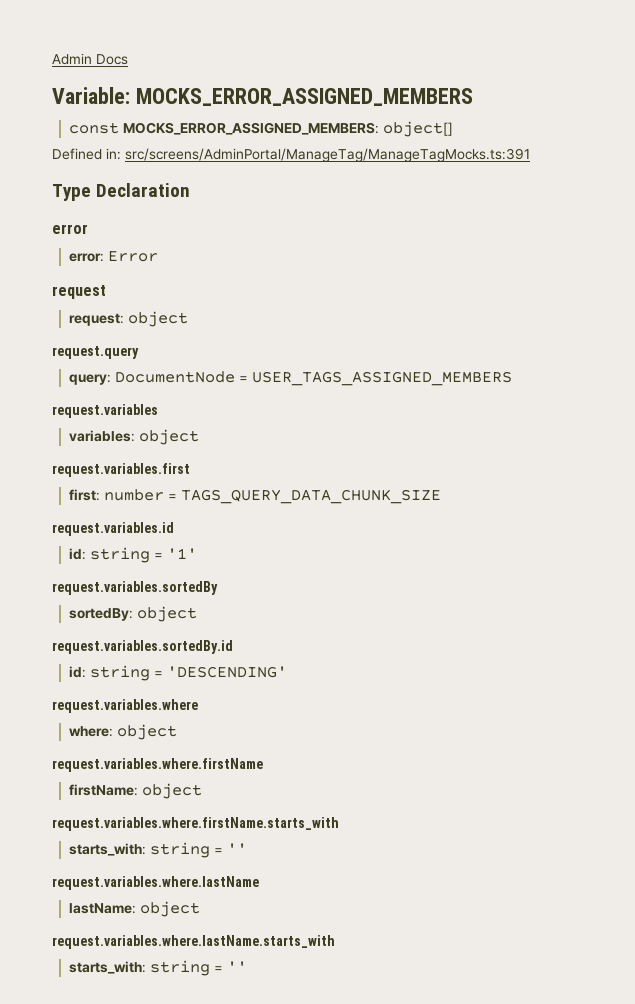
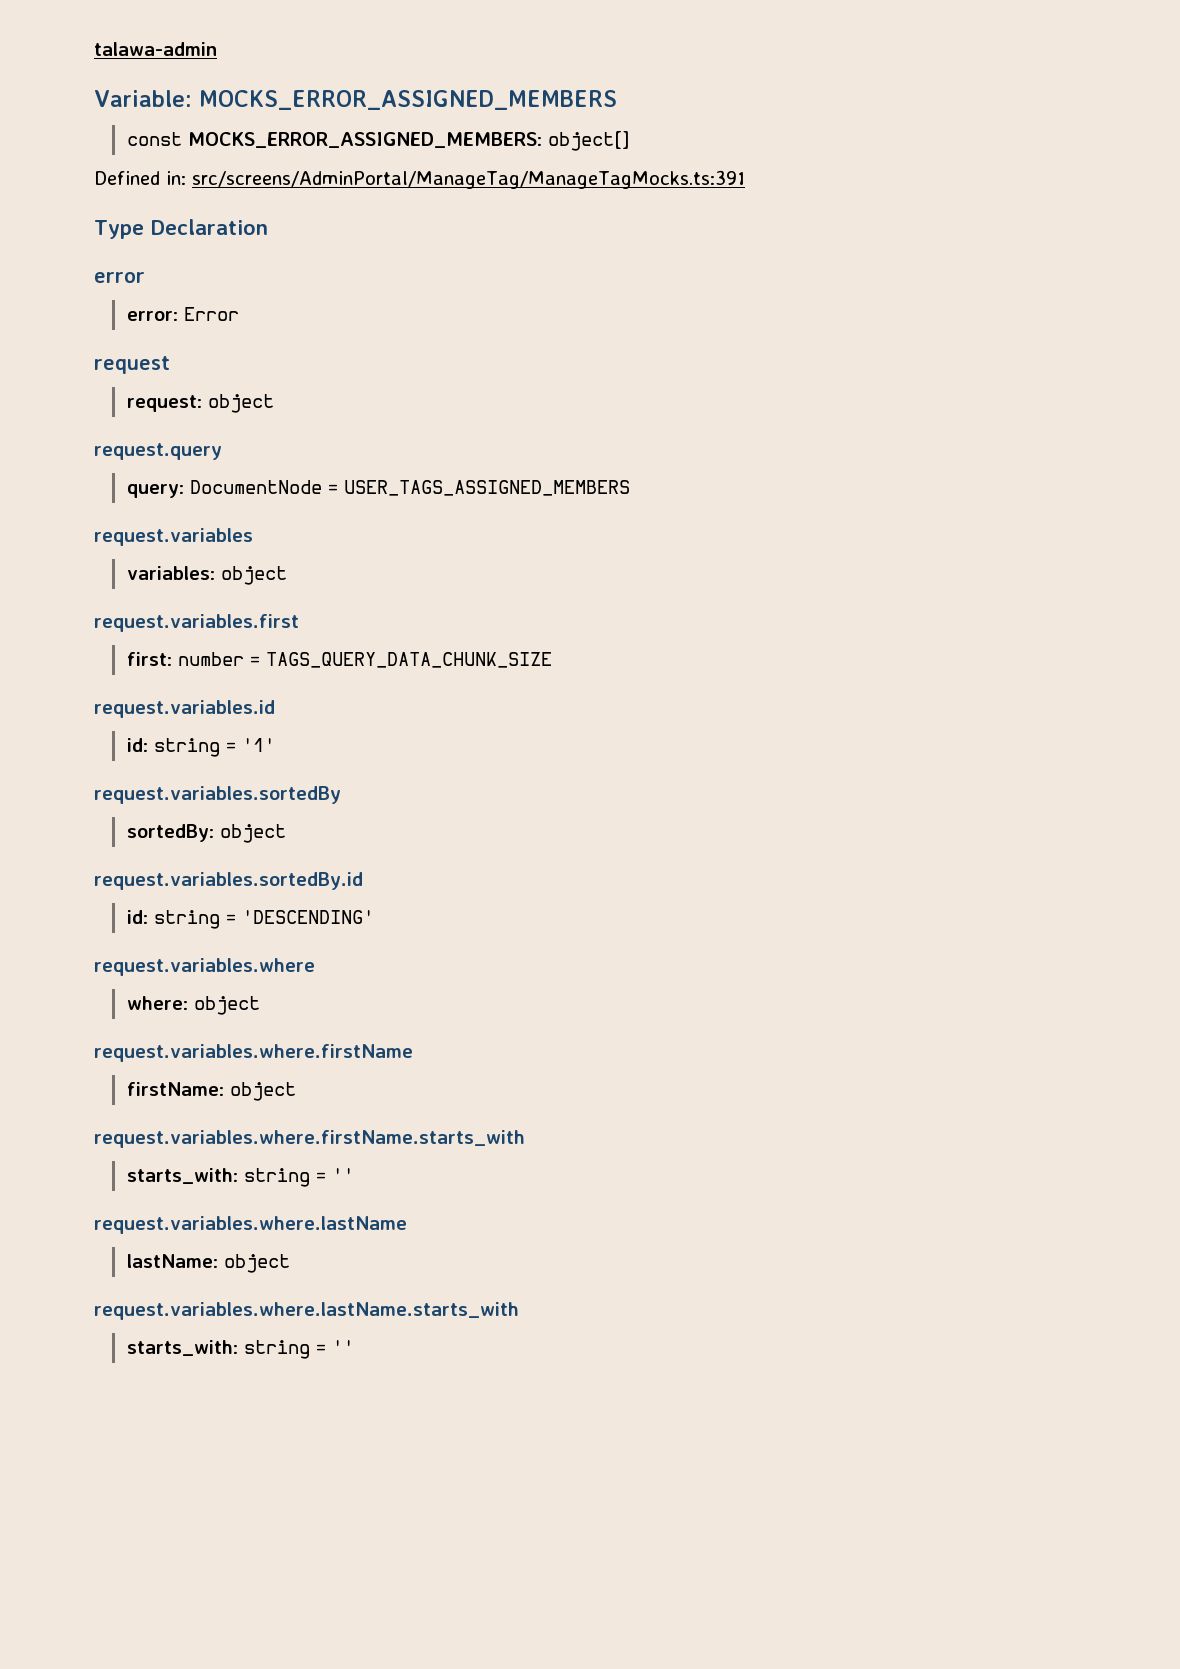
[52,53,128,65] Admin Docs -> [94,42,217,56] talawa-admin

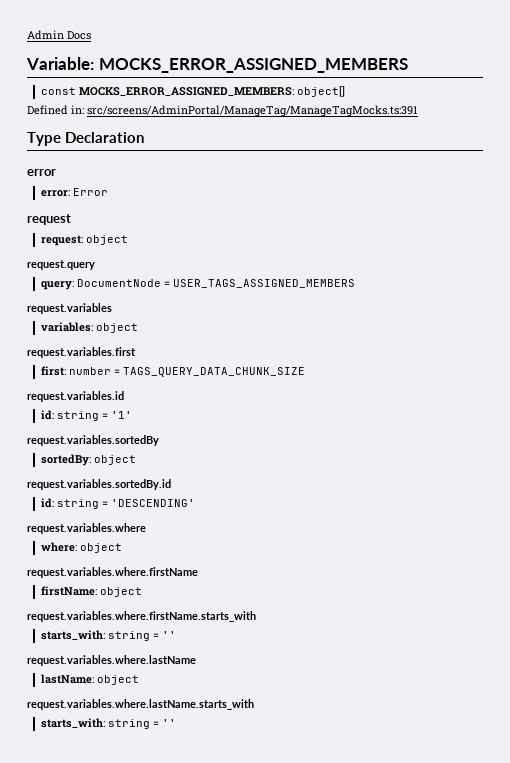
[94,42,217,56] talawa-admin -> [27,30,91,40] Admin Docs

